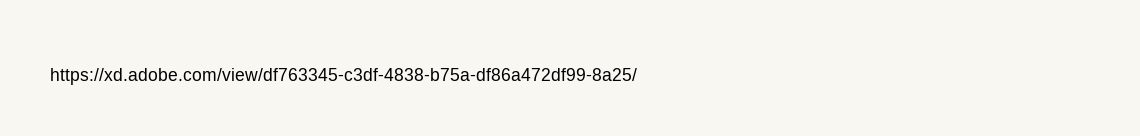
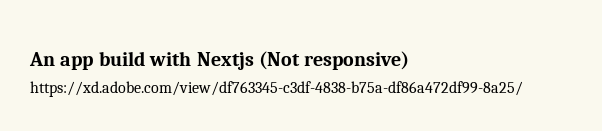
(50, 76) none -> [29,51,410,70] An app build with Nextjs (Not responsive) //

